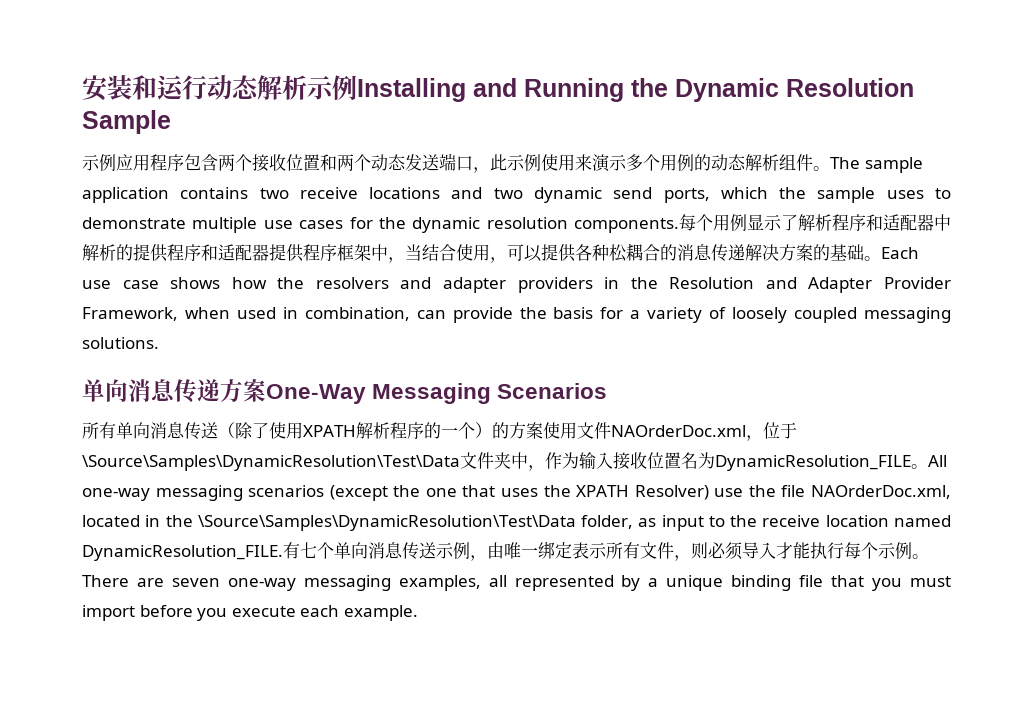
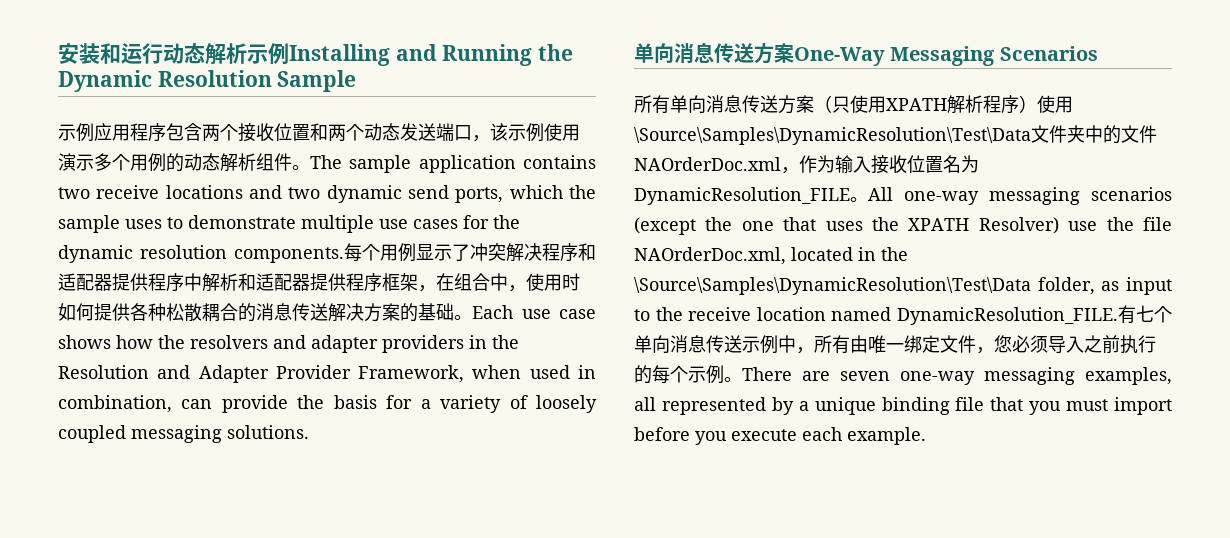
[490,154,507,171] 此 -> [490,123,508,141] 该
[575,154,592,171] 来 -> (580, 132) none
[798,214,951,231] [82,244,168,262] 解析程序和适配器中解析的提供 -> [470,243,542,262] 冲突解决
[337,244,542,263] 框架中，当结合使用，可以 -> [184,273,580,292] [58,303,94,321] 中解析和适配器提供程序框架，在组合中，使用时如何
(627, 253) none -> [184,303,202,322] 散
[728,244,745,261] 递 -> [310,303,328,321] 送
[197,379,220,402] 递 -> [734,43,754,63] 送
[218,422,269,439] （除了 -> [778,95,850,114] 方案（只
[424,422,797,441] 的一个）的方案使用文件NAOrderDoc.xml，位于 -> [1019,95,1073,113] ）使用
(528, 460) none -> [1103,125,1157,144] [634,157,781,171] 的文件NAOrderDoc.xml
[470,555,487,561] ， -> [778,335,850,354] 中，所有
[572,542,844,561] 表示所有文件，则必须导入才能执行 -> [940,335,1156,354] [634,365,652,384] 文件，您必须导入之前执行的

